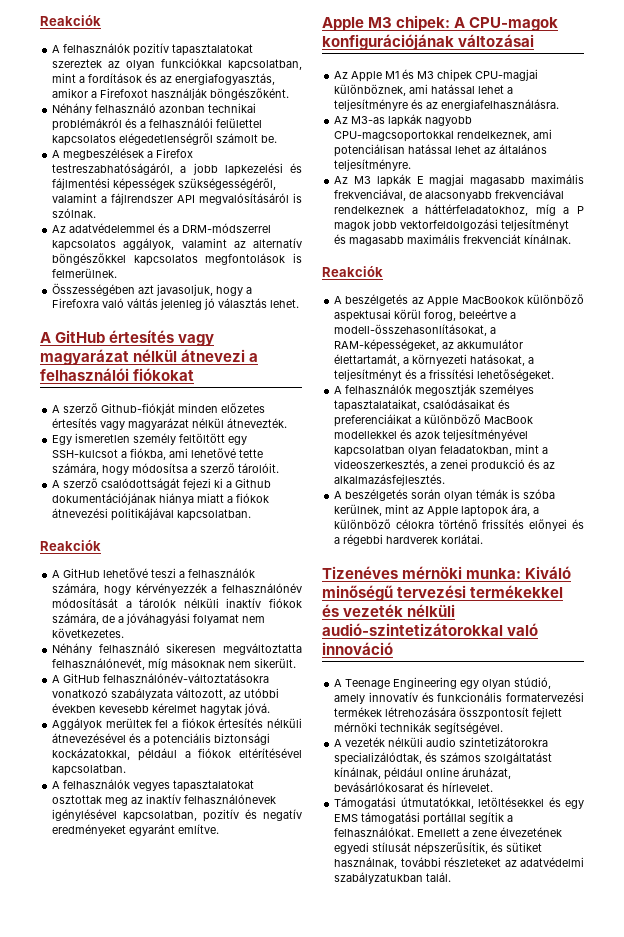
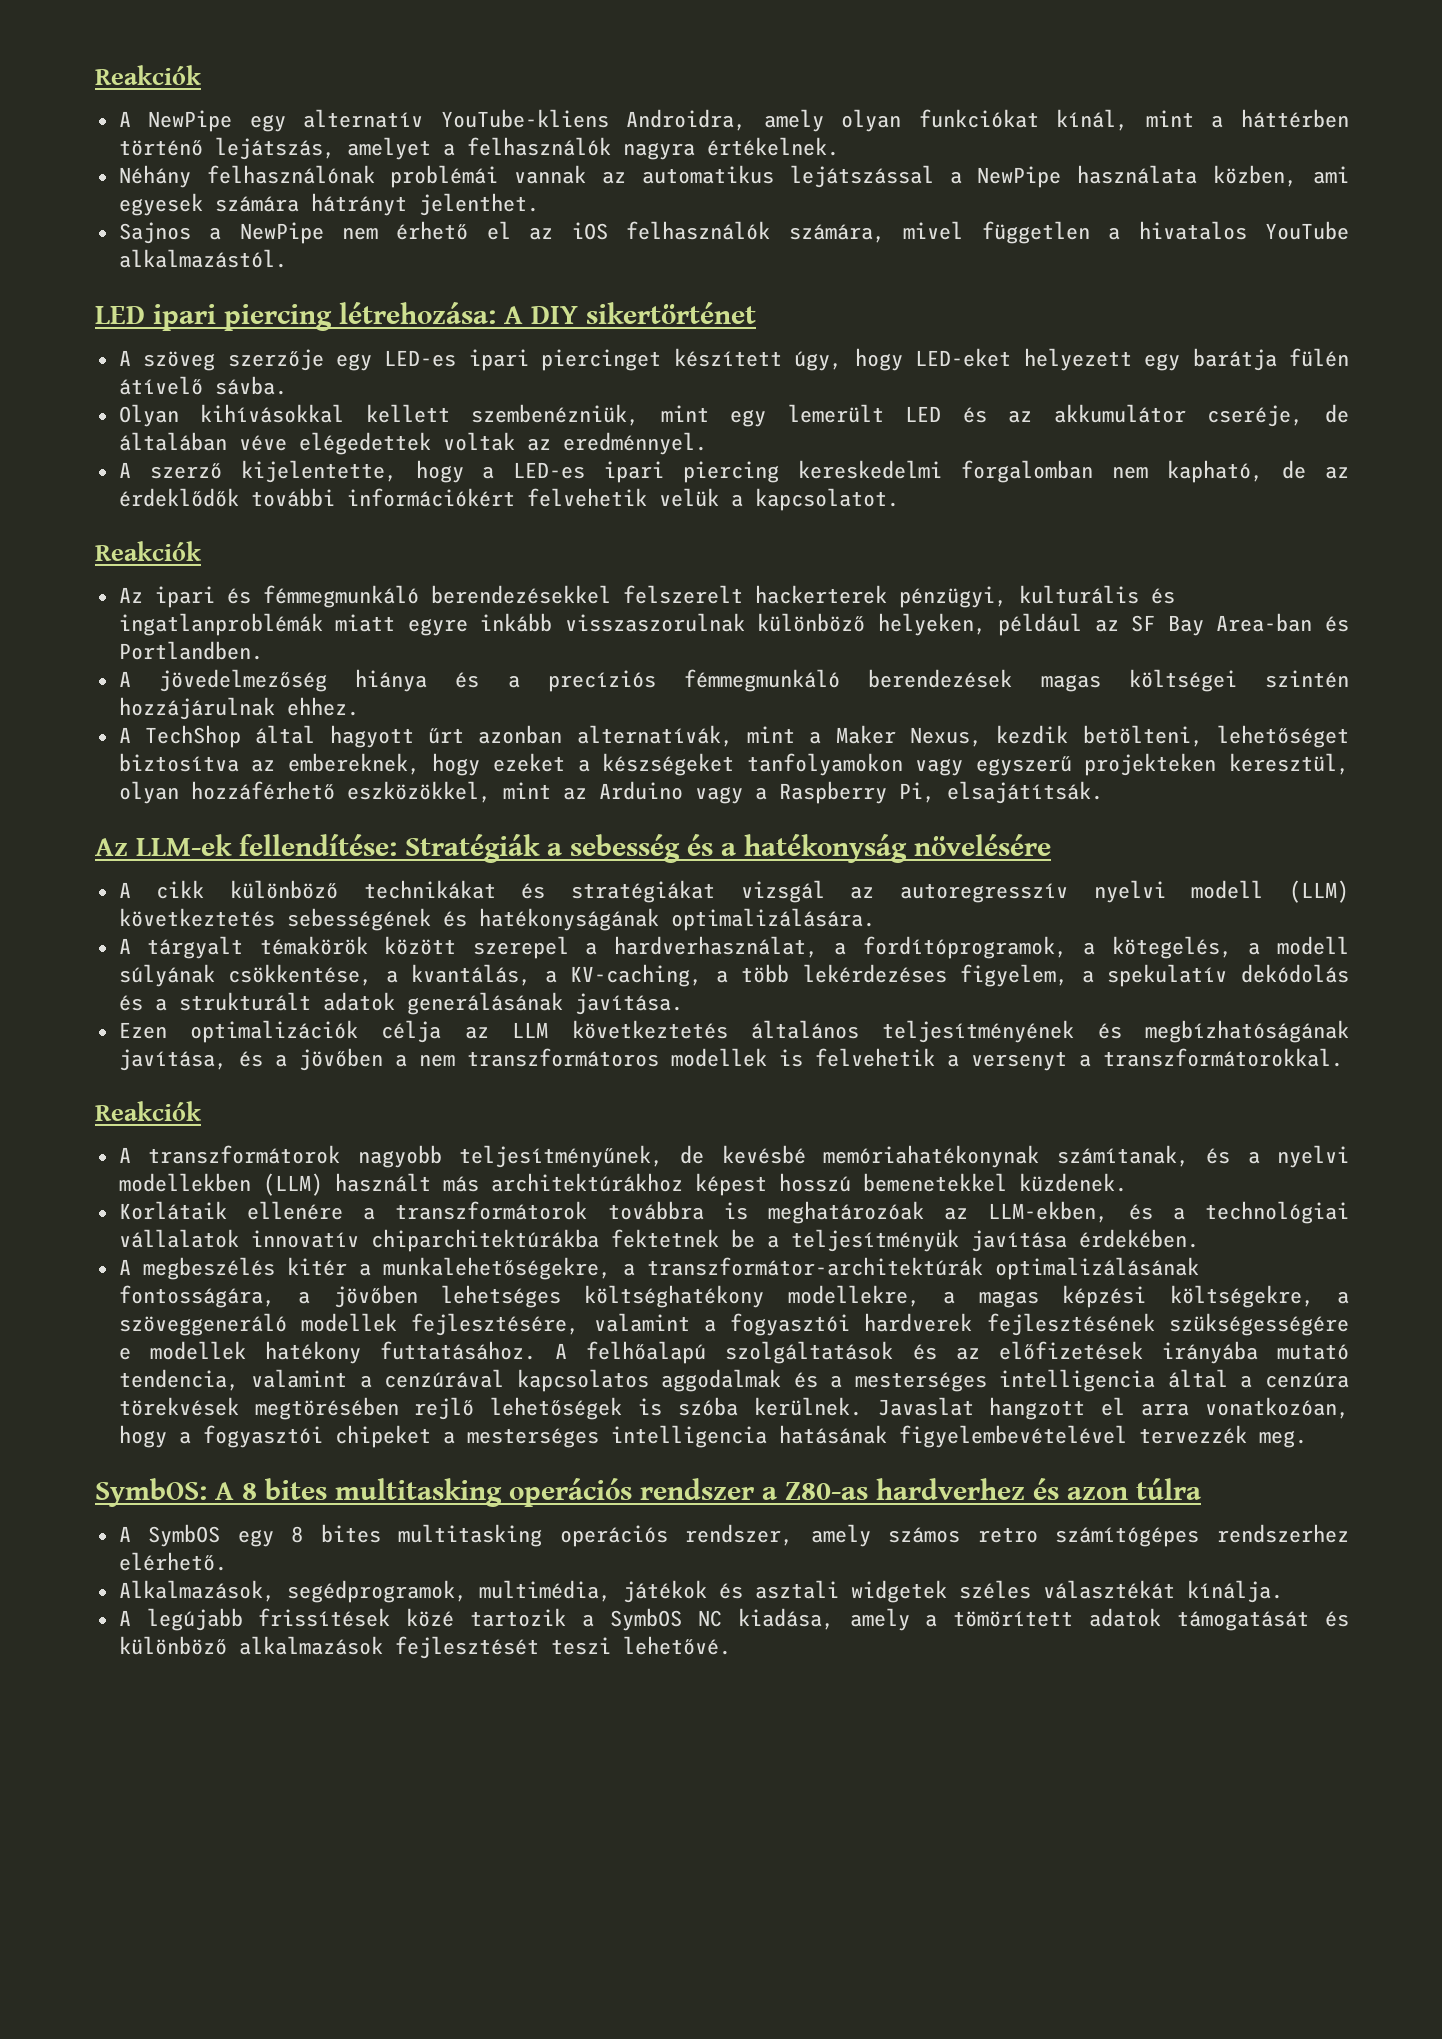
[40,15,101,26] [52,43,254,56] [52,58,302,71] [52,73,276,85] [52,88,290,100] [52,103,257,115] [52,118,263,131] [52,133,278,146] [52,148,194,160] [52,163,302,176] [52,178,277,191] [52,193,302,205] [52,208,97,218] [52,223,272,233] [52,238,302,251] [52,253,302,266] [52,268,118,278] [52,283,253,296] [52,298,300,310] [40,330,215,346] [40,349,259,365] [40,368,195,381] [52,403,266,415] [52,418,288,430] [52,433,248,445] [52,448,264,460] [52,463,280,475] [52,478,272,490] [52,493,270,505] [52,508,252,521] [40,540,101,551] [52,568,256,578] [52,583,302,595] [52,598,302,608] [52,613,266,625] [52,628,125,638] [52,643,302,655] [52,658,297,670] [52,673,270,683] [52,688,280,700] [52,703,271,715] [52,718,302,730] [52,733,271,746] [52,748,302,761] [52,764,127,776] [52,779,255,792] [52,794,277,806] [52,809,302,822] [52,824,220,836] [322,15,559,31] [322,34,535,50] [334,69,539,82] [334,84,514,96] [334,99,560,111] [334,114,473,127] [334,129,553,142] [334,144,548,157] [334,159,412,171] [334,174,584,187] [334,189,565,201] [334,204,584,216] [334,219,570,231] [334,234,572,246] [322,266,383,277] [334,294,584,307] [334,309,517,322] [334,324,497,336] [334,339,524,352] [334,354,535,366] [334,369,555,381] [334,384,535,396] [334,399,511,412] [334,414,534,427] [334,429,529,441] [334,444,549,457] [334,459,556,472] [334,474,446,486] [334,489,556,501] [334,504,540,517] [334,519,584,531] [334,534,484,546] [322,566,572,579] [322,585,564,601] [322,604,456,617] [322,623,539,636] [322,642,393,655] [334,677,552,689] [334,692,584,704] [334,707,563,720] [334,722,504,734] [334,737,549,747] [334,752,553,765] [334,767,512,780] [334,782,494,792] [334,797,584,809] [334,812,514,825] [334,827,563,837] [334,842,543,855] [334,857,584,869] [334,872,452,884] Reakciók // A felhasználók pozitív tapasztalatokat szereztek az olyan funkciókkal kapcsolatban, mint a fordítások és az energiafogyasztás, amikor a Firefoxot használják böngészőként. // Néhány felhasználó azonban technikai problémákról és a felhasználói felülettel kapcsolatos elégedetlenségről számolt be. // A megbeszélések a Firefox testreszabhatóságáról, a jobb lapkezelési és fájlmentési képességek szükségességéről, valamint a fájlrendszer API megvalósításáról is szólnak. // Az adatvédelemmel és a DRM-módszerrel kapcsolatos aggályok, valamint az alternatív böngészőkkel kapcsolatos megfontolások is felmerülnek. // Összességében azt javasoljuk, hogy a Firefoxra való váltás jelenleg jó választás lehet. // A GitHub értesítés vagy magyarázat nélkül átnevezi a felhasználói fiókokat // A szerző Github-fiókját minden előzetes értesítés vagy magyarázat nélkül átnevezték. // Egy ismeretlen személy feltöltött egy SSH-kulcsot a fiókba, ami lehetővé tette számára, hogy módosítsa a szerző tárolóit. // A szerző csalódottságát fejezi ki a Github dokumentációjának hiánya miatt a fiókok átnevezési politikájával kapcsolatban. // Reakciók // A GitHub lehetővé teszi a felhasználók számára, hogy kérvényezzék a felhasználónév módosítását a tárolók nélküli inaktív fiókok számára, de a jóváhagyási folyamat nem következetes. // Néhány felhasználó sikeresen megváltoztatta felhasználónevét, míg másoknak nem sikerült. // A GitHub felhasználónév-változtatásokra vonatkozó szabályzata változott, az utóbbi években kevesebb kérelmet hagytak jóvá. // Aggályok merültek fel a fiókok értesítés nélküli átnevezésével és a potenciális biztonsági kockázatokkal, például a fiókok eltérítésével kapcsolatban. // A felhasználók vegyes tapasztalatokat osztottak meg az inaktív felhasználónevek igénylésével kapcsolatban, pozitív és negatív eredményeket egyaránt említve. // Apple M3 chipek: A CPU-magok konfigurációjának változásai // Az Apple M1 és M3 chipek CPU-magjai különböznek, ami hatással lehet a teljesítményre és az energiafelhasználásra. // Az M3-as lapkák nagyobb CPU-magcsoportokkal rendelkeznek, ami potenciálisan hatással lehet az általános teljesítményre. // Az M3 lapkák E magjai magasabb maximális frekvenciával, de alacsonyabb frekvenciával rendelkeznek a háttérfeladatokhoz, míg a P magok jobb vektorfeldolgozási teljesítményt és magasabb maximális frekvenciát kínálnak. // Reakciók // A beszélgetés az Apple MacBookok különböző aspektusai körül forog, beleértve a modell-összehasonlításokat, a RAM-képességeket, az akkumulátor élettartamát, a környezeti hatásokat, a teljesítményt és a frissítési lehetőségeket. // A felhasználók megosztják személyes tapasztalataikat, csalódásaikat és preferenciáikat a különböző MacBook modellekkel és azok teljesítményével kapcsolatban olyan feladatokban, mint a videoszerkesztés, a zenei produkció és az alkalmazásfejlesztés. // A beszélgetés során olyan témák is szóba kerülnek, mint az Apple laptopok ára, a különböző célokra történő frissítés előnyei és a régebbi hardverek korlátai. // Tizenéves mérnöki munka: Kiváló minőségű tervezési termékekkel és vezeték nélküli audió-szintetizátorokkal való innováció // A Teenage Engineering egy olyan stúdió, amely innovatív és funkcionális formatervezési termékek létrehozására összpontosít fejlett mérnöki technikák segítségével. // A vezeték nélküli audio szintetizátorokra specializálódtak, és számos szolgáltatást kínálnak, például online áruházat, bevásárlókosarat és hírlevelet. // Támogatási útmutatókkal, letöltésekkel és egy EMS támogatási portállal segítik a felhasználókat. Emellett a zene élvezetének egyedi stílusát népszerűsítik, és sütiket használnak, további részleteket az adatvédelmi szabályzatukban talál. -> [95,65,201,85] [118,109,1350,132] [118,137,839,160] [118,165,1349,188] [118,193,539,216] [118,221,1349,244] [118,249,287,268] [95,302,756,331] [118,348,1349,371] [118,376,287,395] [118,404,1350,427] [118,432,707,455] [118,460,1350,483] [118,488,899,511] [95,541,201,561] [118,585,1175,608] [118,613,1350,636] [118,641,263,660] [118,669,1349,692] [118,697,359,720] [118,725,1349,748] [118,753,1349,776] [118,781,1103,804] [95,834,1051,863] [118,880,1349,903] [118,908,875,931] [118,936,1349,959] [118,964,1349,987] [118,992,683,1015] [118,1020,1349,1043] [118,1048,1343,1071] [95,1101,201,1121] [118,1145,1349,1168] [118,1173,1127,1196] [118,1201,1350,1224] [118,1229,1199,1252] [118,1257,1199,1280] [118,1285,1349,1308] [118,1313,1350,1336] [118,1341,1349,1364] [118,1369,1350,1392] [118,1397,1349,1420] [118,1425,1307,1448] [95,1478,1201,1507] [118,1524,1349,1547] [118,1552,227,1571] [118,1580,1283,1603] [118,1608,1349,1631] [118,1636,731,1659] Reakciók // A NewPipe egy alternatív YouTube-kliens Androidra, amely olyan funkciókat kínál, mint a háttérben történő lejátszás, amelyet a felhasználók nagyra értékelnek. // Néhány felhasználónak problémái vannak az automatikus lejátszással a NewPipe használata közben, ami egyesek számára hátrányt jelenthet. // Sajnos a NewPipe nem érhető el az iOS felhasználók számára, mivel független a hivatalos YouTube alkalmazástól. // LED ipari piercing létrehozása: A DIY sikertörténet // A szöveg szerzője egy LED-es ipari piercinget készített úgy, hogy LED-eket helyezett egy barátja fülén átívelő sávba. // Olyan kihívásokkal kellett szembenézniük, mint egy lemerült LED és az akkumulátor cseréje, de általában véve elégedettek voltak az eredménnyel. // A szerző kijelentette, hogy a LED-es ipari piercing kereskedelmi forgalomban nem kapható, de az érdeklődők további információkért felvehetik velük a kapcsolatot. // Reakciók // Az ipari és fémmegmunkáló berendezésekkel felszerelt hackerterek pénzügyi, kulturális és ingatlanproblémák miatt egyre inkább visszaszorulnak különböző helyeken, például az SF Bay Area-ban és Portlandben. // A jövedelmezőség hiánya és a precíziós fémmegmunkáló berendezések magas költségei szintén hozzájárulnak ehhez. // A TechShop által hagyott űrt azonban alternatívák, mint a Maker Nexus, kezdik betölteni, lehetőséget biztosítva az embereknek, hogy ezeket a készségeket tanfolyamokon vagy egyszerű projekteken keresztül, olyan hozzáférhető eszközökkel, mint az Arduino vagy a Raspberry Pi, elsajátítsák. // Az LLM-ek fellendítése: Stratégiák a sebesség és a hatékonyság növelésére // A cikk különböző technikákat és stratégiákat vizsgál az autoregresszív nyelvi modell (LLM) következtetés sebességének és hatékonyságának optimalizálására. // A tárgyalt témakörök között szerepel a hardverhasználat, a fordítóprogramok, a kötegelés, a modell súlyának csökkentése, a kvantálás, a KV-caching, a több lekérdezéses figyelem, a spekulatív dekódolás és a strukturált adatok generálásának javítása. // Ezen optimalizációk célja az LLM következtetés általános teljesítményének és megbízhatóságának javítása, és a jövőben a nem transzformátoros modellek is felvehetik a versenyt a transzformátorokkal. // Reakciók // A transzformátorok nagyobb teljesítményűnek, de kevésbé memóriahatékonynak számítanak, és a nyelvi modellekben (LLM) használt más architektúrákhoz képest hosszú bemenetekkel küzdenek. // Korlátaik ellenére a transzformátorok továbbra is meghatározóak az LLM-ekben, és a technológiai vállalatok innovatív chiparchitektúrákba fektetnek be a teljesítményük javítása érdekében. // A megbeszélés kitér a munkalehetőségekre, a transzformátor-architektúrák optimalizálásának fontosságára, a jövőben lehetséges költséghatékony modellekre, a magas képzési költségekre, a szöveggeneráló modellek fejlesztésére, valamint a fogyasztói hardverek fejlesztésének szükségességére e modellek hatékony futtatásához. A felhőalapú szolgáltatások és az előfizetések irányába mutató tendencia, valamint a cenzúrával kapcsolatos aggodalmak és a mesterséges intelligencia által a cenzúra törekvések megtörésében rejlő lehetőségek is szóba kerülnek. Javaslat hangzott el arra vonatkozóan, hogy a fogyasztói chipeket a mesterséges intelligencia hatásának figyelembevételével tervezzék meg. // SymbOS: A 8 bites multitasking operációs rendszer a Z80-as hardverhez és azon túlra // A SymbOS egy 8 bites multitasking operációs rendszer, amely számos retro számítógépes rendszerhez elérhető. // Alkalmazások, segédprogramok, multimédia, játékok és asztali widgetek széles választékát kínálja. // A legújabb frissítések közé tartozik a SymbOS NC kiadása, amely a tömörített adatok támogatását és különböző alkalmazások fejlesztését teszi lehetővé.

